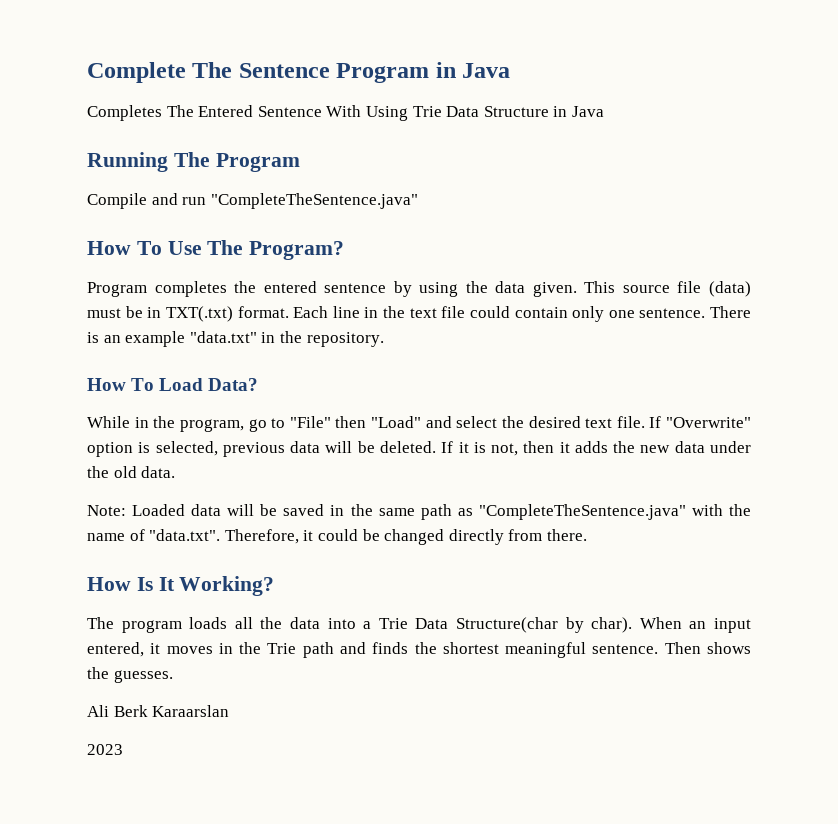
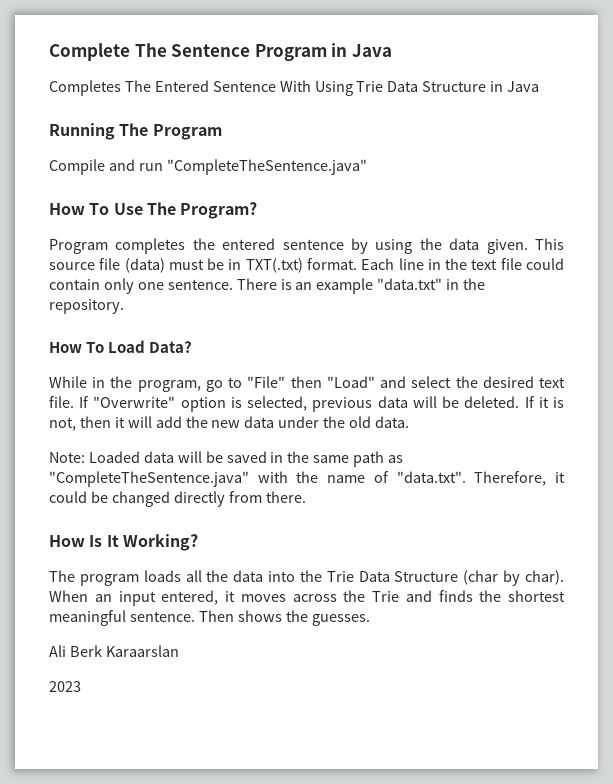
[574,441,608,453] adds -> [127,416,182,428] will add
[363,617,558,633] a Trie Data Structure(char -> [299,570,499,585] the Trie Data Structure (char
[218,642,334,658] in the Trie path -> [292,590,399,602] across the Trie

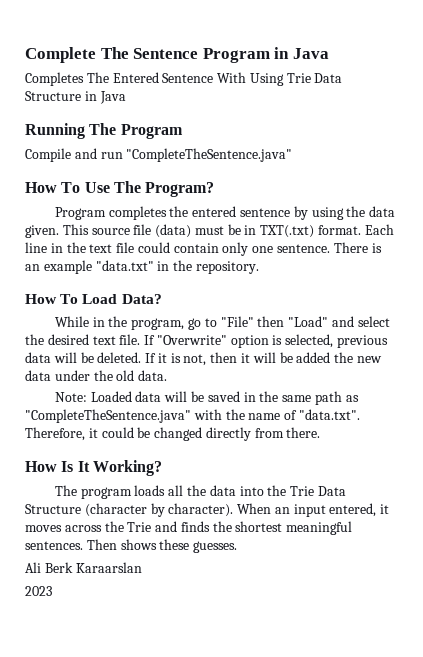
[155,416,182,428] add -> [279,352,331,363] be added
[463,570,565,586] (char by char). -> [84,503,234,517] (character by character).
[129,611,195,622] sentence. -> [25,541,83,550] sentences.
[285,610,308,622] the -> [159,539,190,550] these

